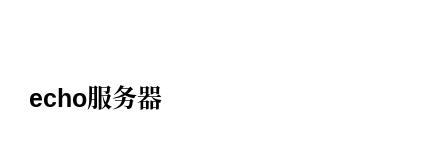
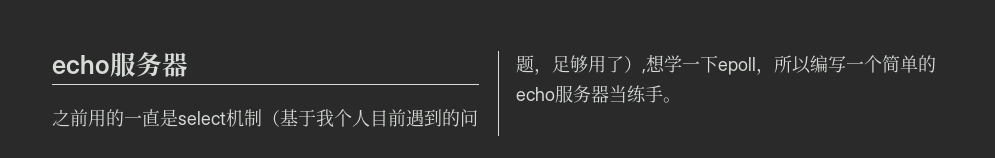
[29,85,162,110] echo服务器 -> [52,52,188,77] [52,109,478,127] [516,54,936,75] [516,85,681,103] echo服务器 // 之前用的一直是select机制（基于我个人目前遇到的问题，足够用了）,想学一下epoll，所以编写一个简单的echo服务器当练手。

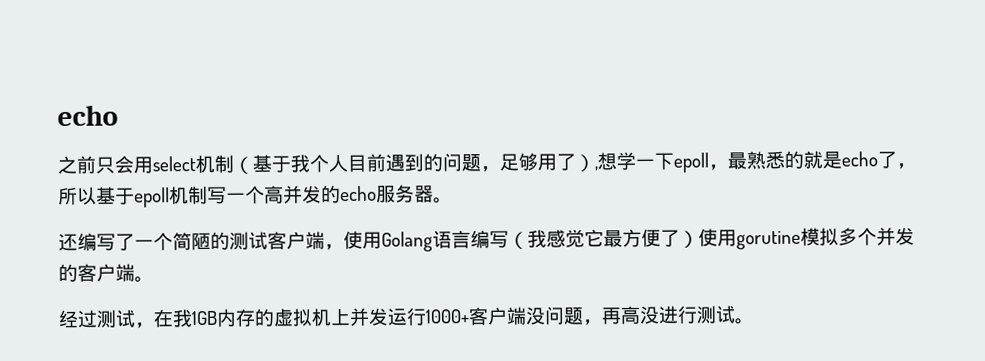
[52,52,188,77] echo服务器 -> [57,104,118,127] echo
[88,109,178,127] 用的一直是 -> [95,155,153,174] 只会用
[774,55,918,74] 所以编写一个简单 -> [727,150,916,170] [58,185,322,208] 最熟悉的就是echo了，所以基于epoll机制写一个高并发
[609,85,681,103] 当练手。 -> [433,197,453,204] [58,227,915,252] [58,263,154,283] [58,305,755,329] 。 // 还编写了一个简陋的测试客户端，使用Golang语言编写（我感觉它最方便了）使用gorutine模拟多个并发的客户端。 // 经过测试，在我1GB内存的虚拟机上并发运行1000+客户端没问题，再高没进行测试。

